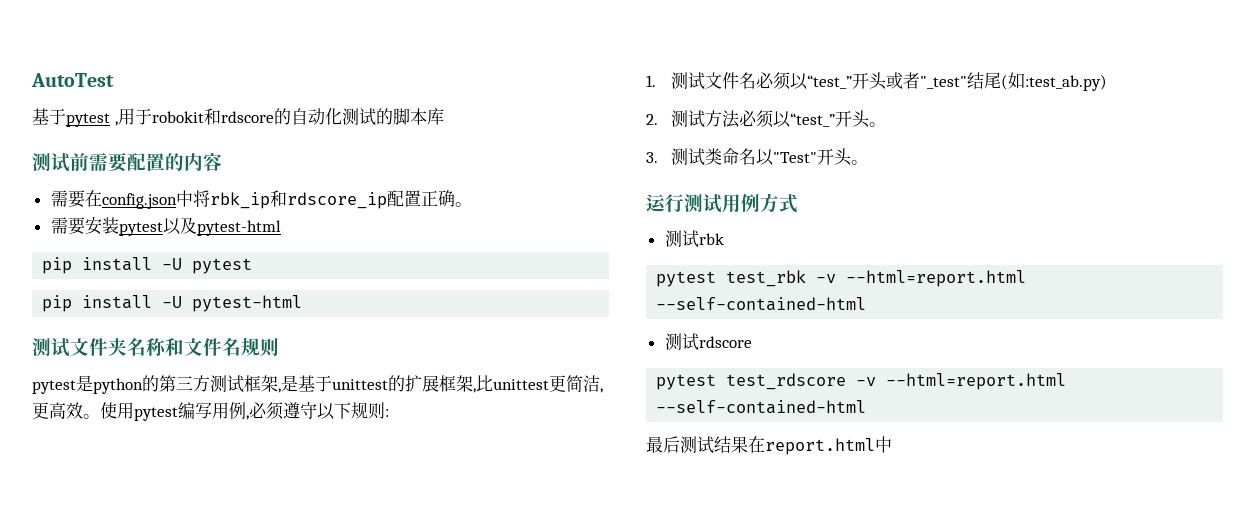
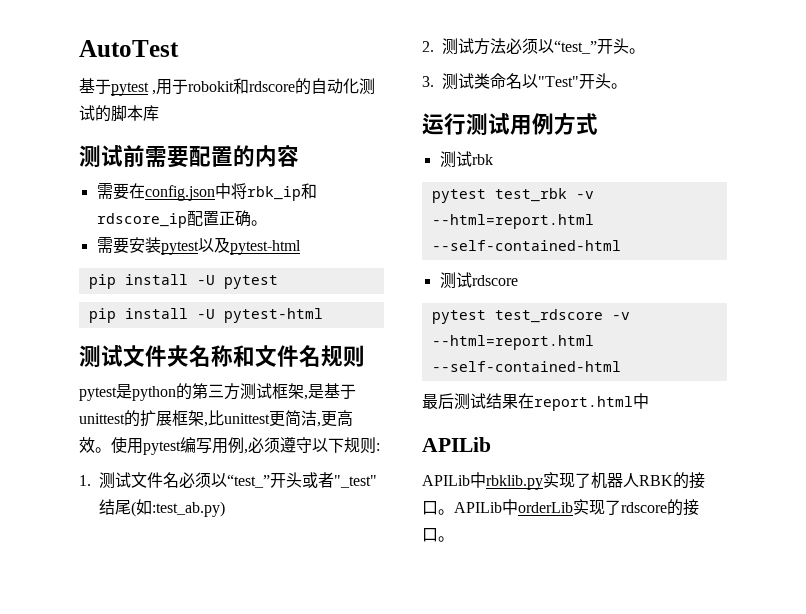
(892, 444) none -> [422,437,491,452] [422,472,705,490] [422,499,699,516] [422,528,454,542] // APILib // APILib中rbklib.py实现了机器人RBK的接口。APILib中orderLib实现了rdscore的接口。

